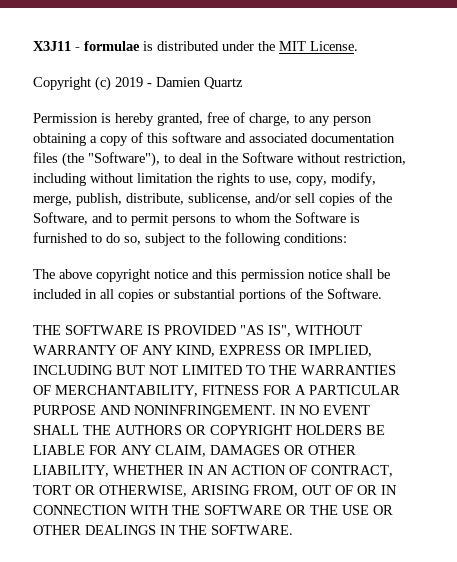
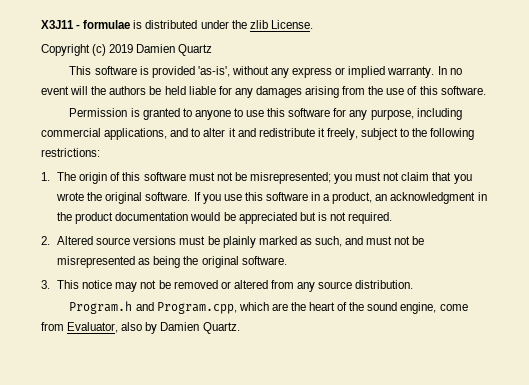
[279,41,306,51] MIT -> [249,20,268,29] zlib
[147,83,152,87] - -> (134, 48) none
[33,112,372,126] [33,132,395,146] [33,152,406,167] [33,172,376,186] [33,192,392,206] [33,212,360,226] [33,232,347,246] [33,269,390,282] [33,288,382,302] [33,325,362,337] [33,345,372,357] [33,365,396,375] [33,385,400,397] [33,405,370,415] [33,425,385,435] [33,445,356,457] [33,465,393,477] [33,485,397,497] [33,505,393,515] [33,525,293,535] Permission is hereby granted, free of charge, to any person obtaining a copy of this software and associated documentation files (the "Software"), to deal in the Software without restriction, including without limitation the rights to use, copy, modify, merge, publish, distribute, sublicense, and/or sell copies of the Software, and to permit persons to whom the Software is furnished to do so, subject to the following conditions: // The above copyright notice and this permission notice shall be included in all copies or substantial portions of the Software. // THE SOFTWARE IS PROVIDED "AS IS", WITHOUT WARRANTY OF ANY KIND, EXPRESS OR IMPLIED, INCLUDING BUT NOT LIMITED TO THE WARRANTIES OF MERCHANTABILITY, FITNESS FOR A PARTICULAR PURPOSE AND NONINFRINGEMENT. IN NO EVENT SHALL THE AUTHORS OR COPYRIGHT HOLDERS BE LIABLE FOR ANY CLAIM, DAMAGES OR OTHER LIABILITY, WHETHER IN AN ACTION OF CONTRACT, TORT OR OTHERWISE, ARISING FROM, OUT OF OR IN CONNECTION WITH THE SOFTWARE OR THE USE OR OTHER DEALINGS IN THE SOFTWARE. -> [69,66,462,78] [41,86,486,98] [69,108,462,120] [41,128,475,140] [41,148,100,157] [41,172,472,184] [56,192,487,204] [57,212,393,224] [41,236,425,248] [57,256,287,268] [41,280,414,292] [69,301,468,314] [41,322,240,334] This software is provided 'as-is', without any express or implied warranty. In no event will the authors be held liable for any damages arising from the use of this software. // Permission is granted to anyone to use this software for any purpose, including commercial applications, and to alter it and redistribute it freely, subject to the following restrictions: // 1. The origin of this software must not be misrepresented; you must not claim that you wrote the original software. If you use this software in a product, an acknowledgment in the product documentation would be appreciated but is not required. // 2. Altered source versions must be plainly marked as such, and must not be misrepresented as being the original software. // 3. This notice may not be removed or altered from any source distribution. // Program.h and Program.cpp, which are the heart of the sound engine, come from Evaluator, also by Damien Quartz.

